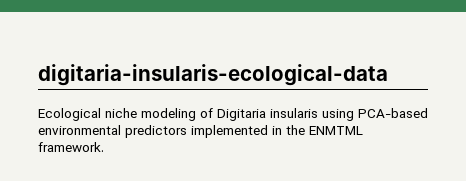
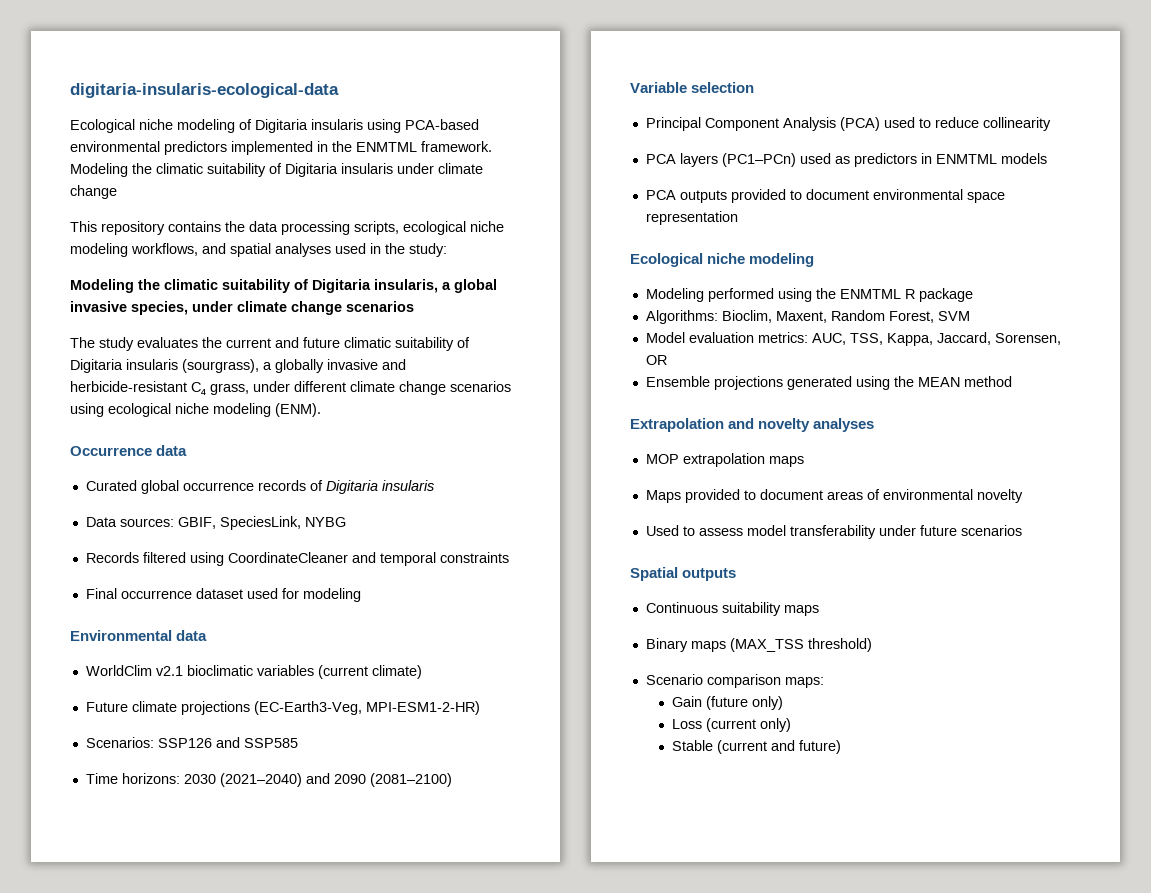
(104, 147) none -> [70,163,483,177] [70,185,117,199] [70,221,504,235] [70,243,447,257] [70,279,497,293] [70,301,414,315] [70,337,470,351] [70,359,406,373] [70,381,511,395] [70,403,321,417] [70,445,188,456] [85,480,434,494] [85,516,346,530] [85,552,509,566] [85,588,361,602] [70,630,208,641] [85,665,422,679] [85,701,480,715] [85,737,298,748] [85,773,452,787] [630,82,755,93] [645,117,1051,131] [645,153,1047,167] [645,189,1005,203] [645,211,738,225] [630,253,815,267] [645,288,973,302] [645,310,970,324] [645,332,1061,346] [645,355,667,365] [645,376,1012,390] [630,418,875,432] [645,453,804,467] [645,489,1023,503] [645,525,1022,539] [630,567,737,581] [645,602,819,616] [645,638,872,652] [645,674,824,688] [672,696,784,710] [672,718,792,732] [672,740,842,754] Modeling the climatic suitability of Digitaria insularis under climate change // This repository contains the data processing scripts, ecological niche modeling workflows, and spatial analyses used in the study: // Modeling the climatic suitability of Digitaria insularis, a global invasive species, under climate change scenarios // The study evaluates the current and future climatic suitability of Digitaria insularis (sourgrass), a globally invasive and herbicide-resistant C₄ grass, under different climate change scenarios using ecological niche modeling (ENM). // Occurrence data // Curated global occurrence records of Digitaria insularis // Data sources: GBIF, SpeciesLink, NYBG // Records filtered using CoordinateCleaner and temporal constraints // Final occurrence dataset used for modeling // Environmental data // WorldClim v2.1 bioclimatic variables (current climate) // Future climate projections (EC-Earth3-Veg, MPI-ESM1-2-HR) // Scenarios: SSP126 and SSP585 // Time horizons: 2030 (2021–2040) and 2090 (2081–2100) // Variable selection // Principal Component Analysis (PCA) used to reduce collinearity // PCA layers (PC1–PCn) used as predictors in ENMTML models // PCA outputs provided to document environmental space representation // Ecological niche modeling // Modeling performed using the ENMTML R package // Algorithms: Bioclim, Maxent, Random Forest, SVM // Model evaluation metrics: AUC, TSS, Kappa, Jaccard, Sorensen, OR // Ensemble projections generated using the MEAN method // Extrapolation and novelty analyses // MOP extrapolation maps // Maps provided to document areas of environmental novelty // Used to assess model transferability under future scenarios // Spatial outputs // Continuous suitability maps // Binary maps (MAX_TSS threshold) // Scenario comparison maps: // Gain (future only) // Loss (current only) // Stable (current and future)

